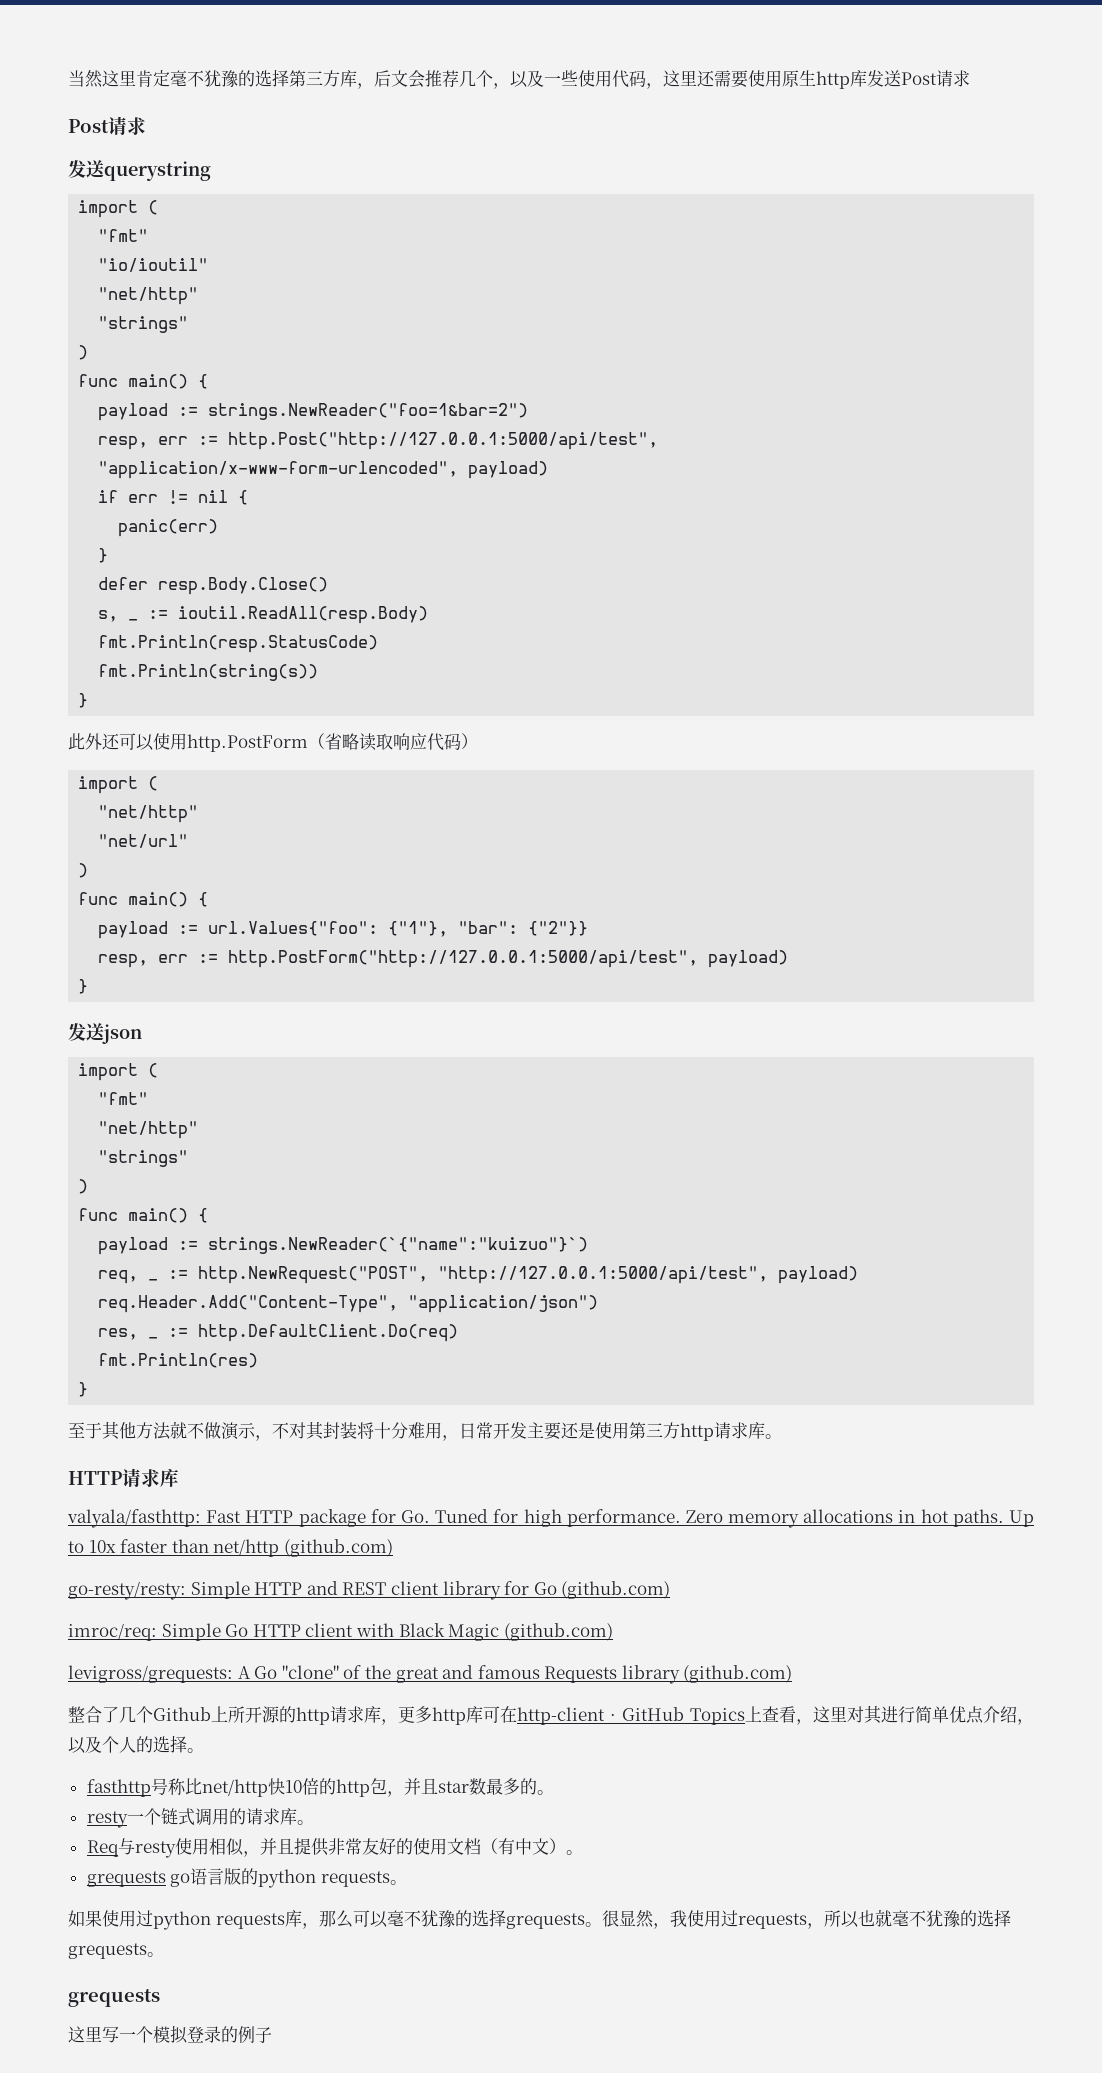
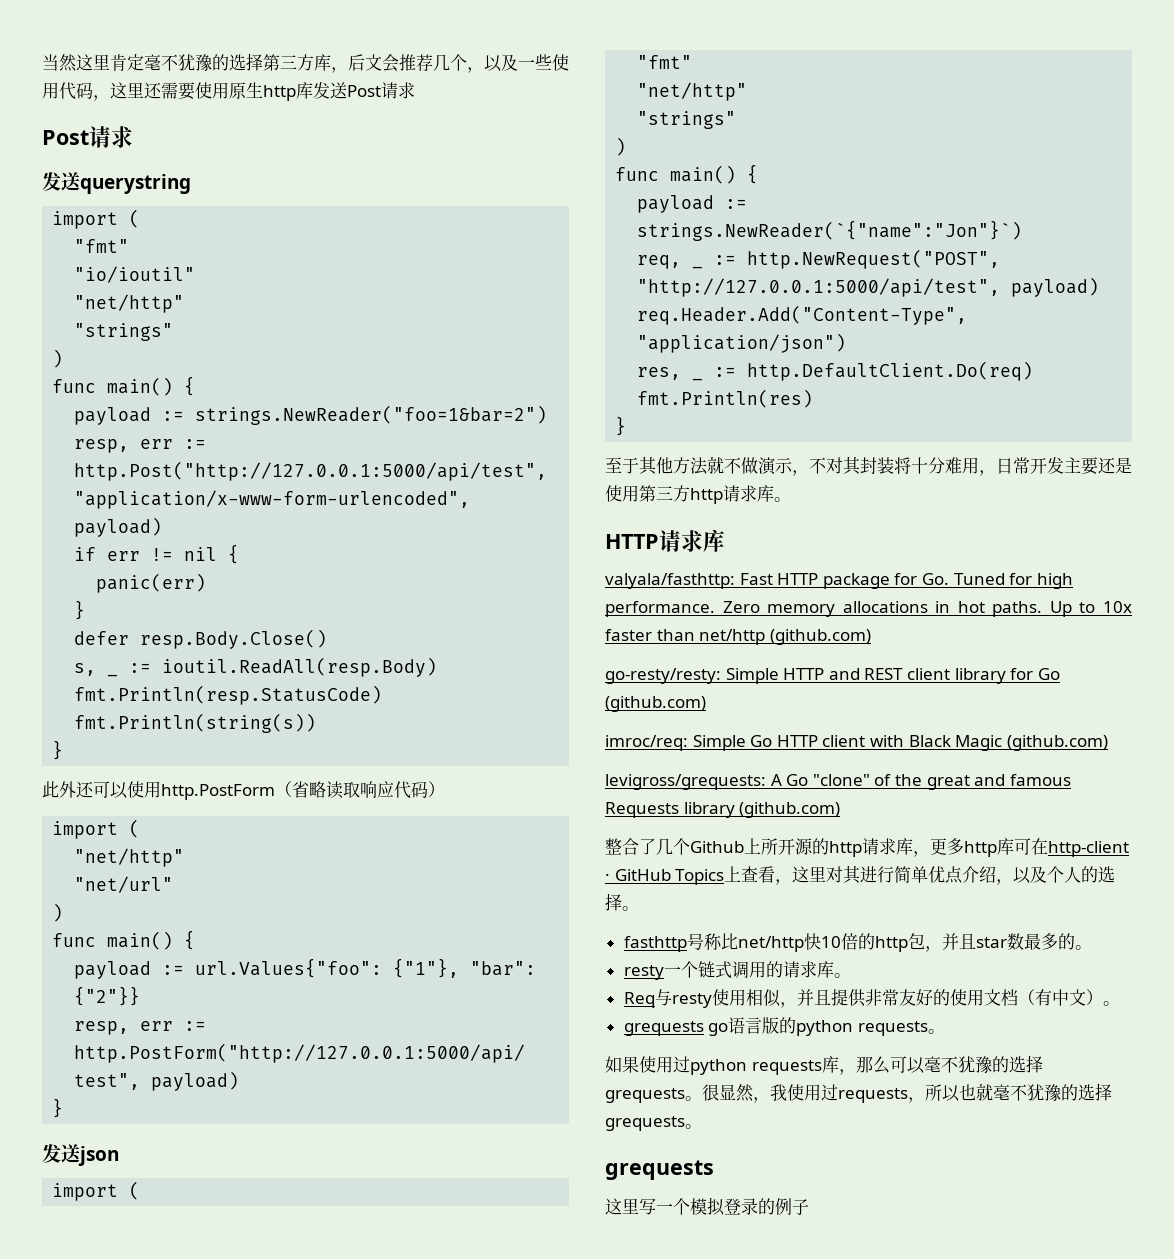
[208,1237,589,1254] strings.NewReader(`{"name":"kuizuo"}`) -> [637,220,1023,241] strings.NewReader(`{"name":"Jon"}`)

